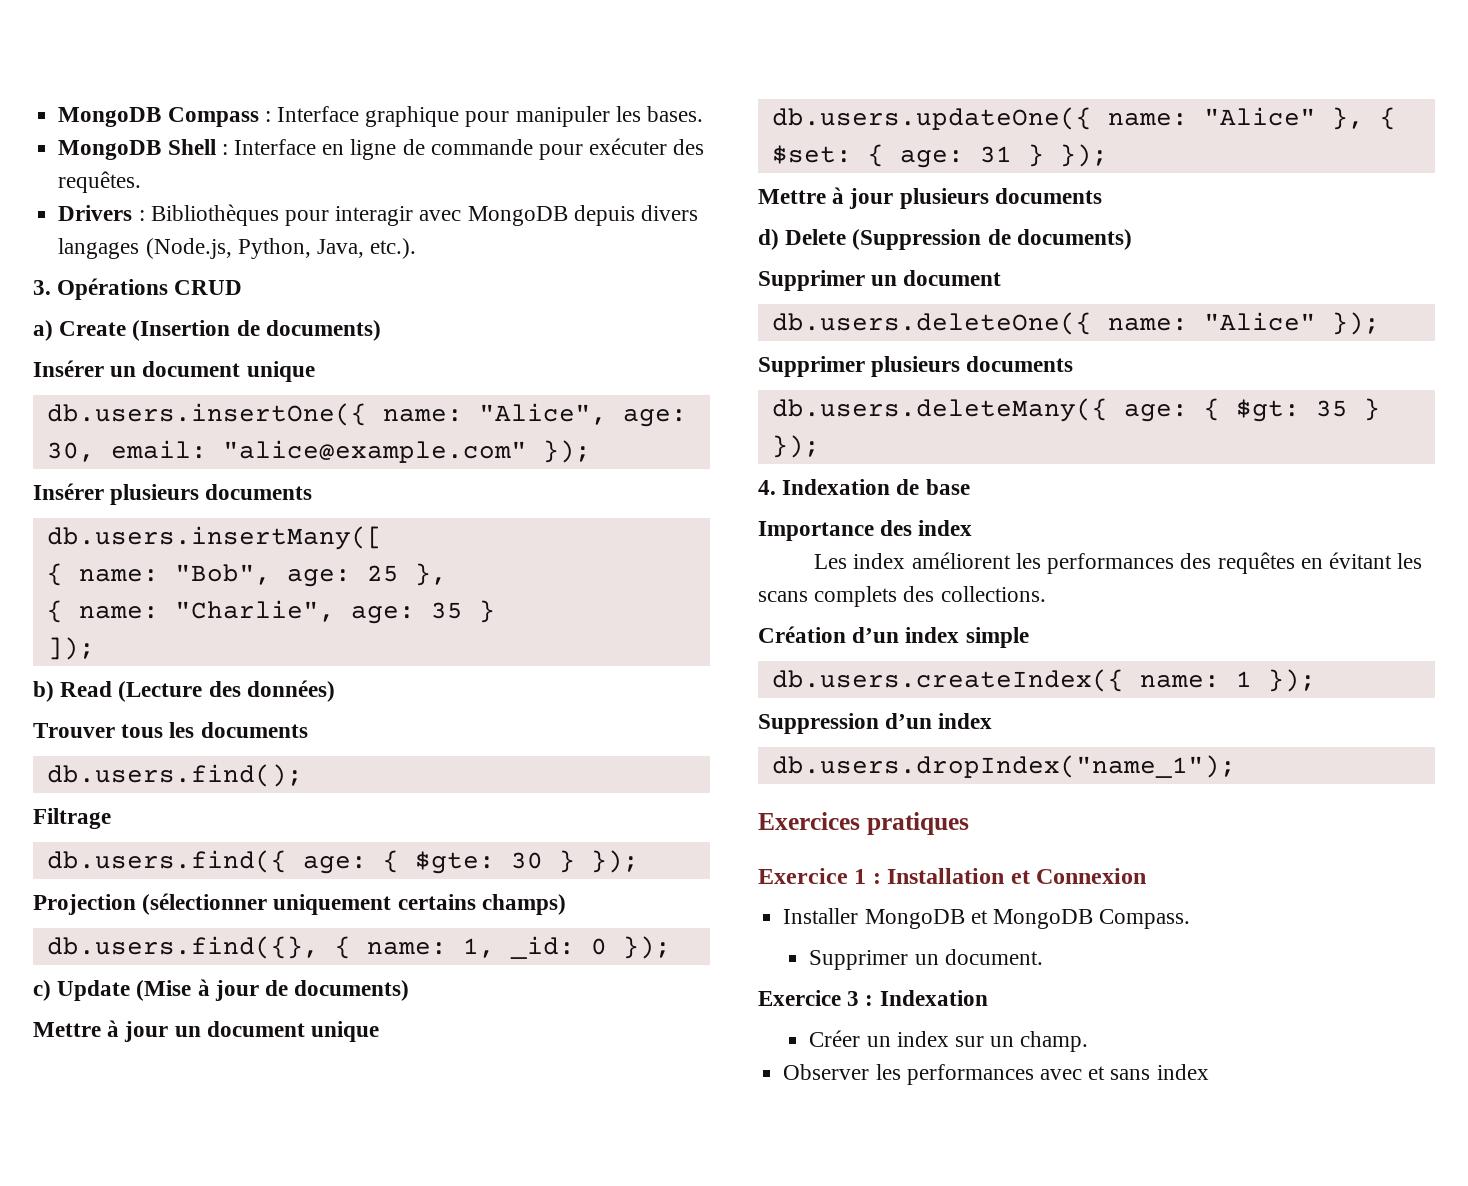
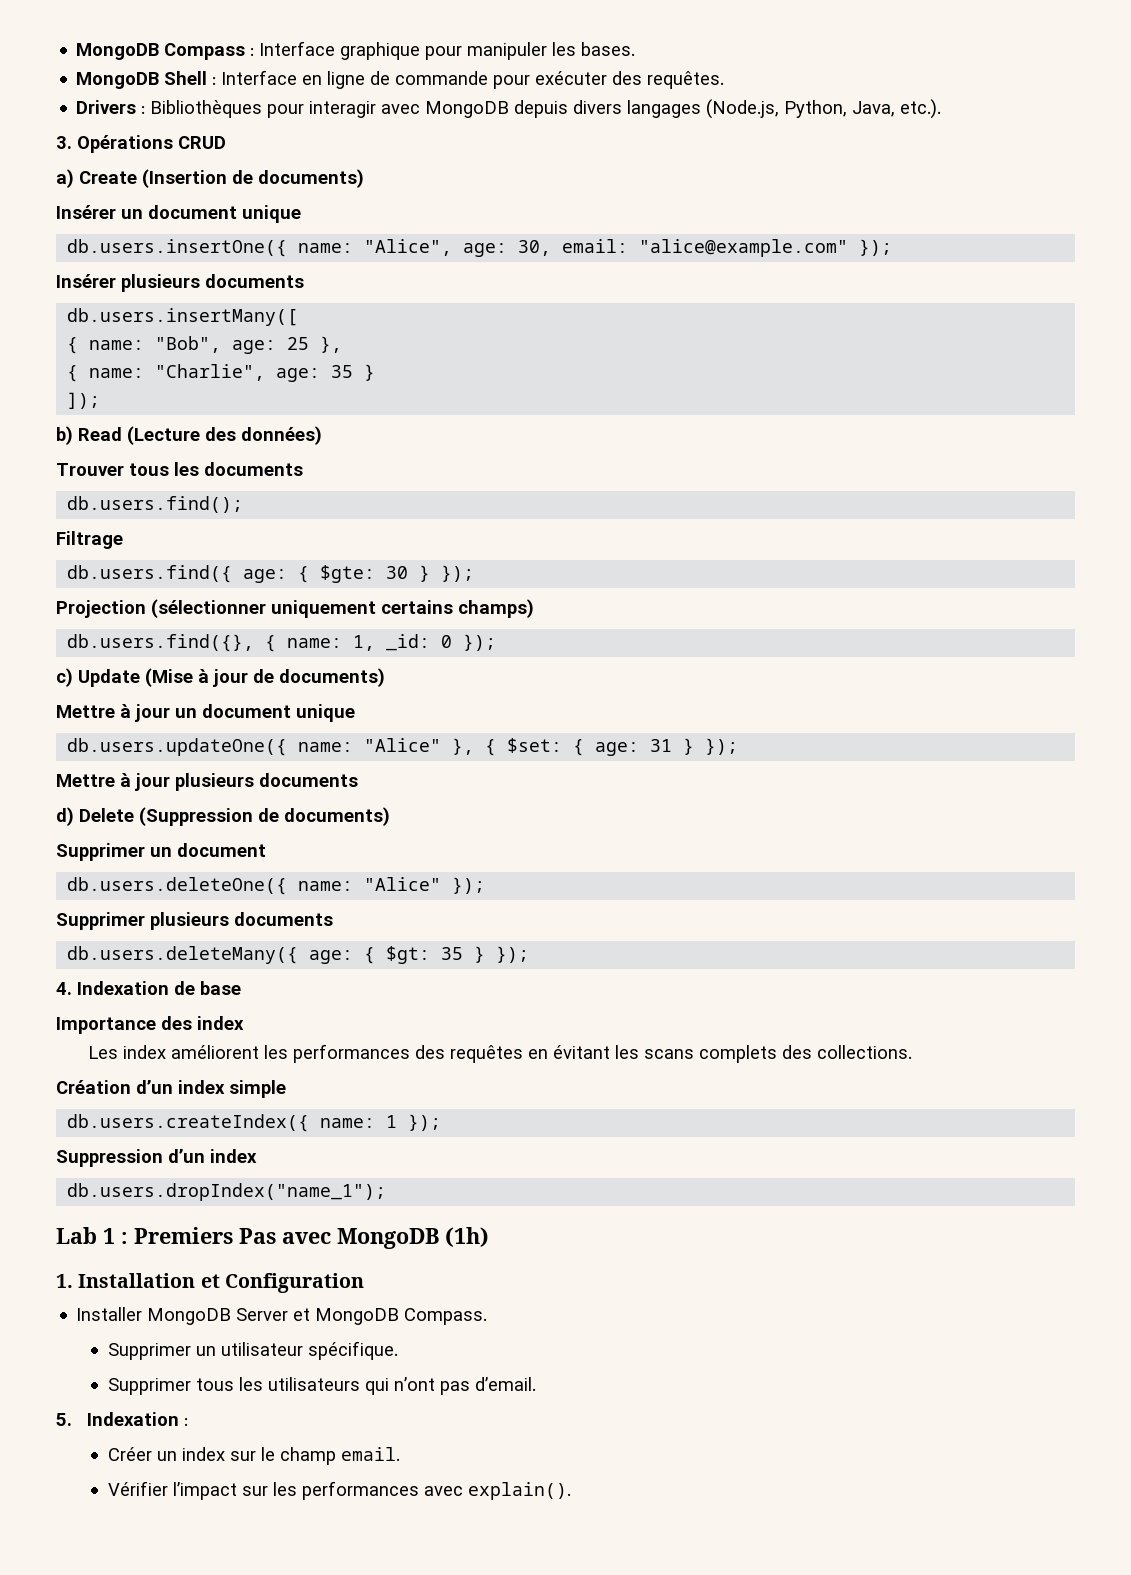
[758,812,969,835] [758,868,881,884] Exercices pratiques // Exercice 1 : -> [56,1227,489,1249] [56,1274,73,1288] Lab 1 : Premiers Pas avec MongoDB (1h) // 1.
[1036,868,1147,884] Connexion -> [224,1273,364,1293] Configuration
(965, 919) none -> [236,1308,289,1321] Server
[944,949,1043,965] [758,990,988,1006] document. // Exercice 3 : Indexation -> [220,1341,398,1360] [107,1377,536,1395] [56,1412,189,1426] utilisateur spécifique. // Supprimer tous les utilisateurs qui n’ont pas d’email. // 5. Indexation :
[990,1031,1089,1052] [783,1064,1209,1085] un champ. // Observer les performances avec et sans index -> [260,1447,400,1465] [107,1481,571,1500] le champ email. // Vérifier l’impact sur les performances avec explain().

